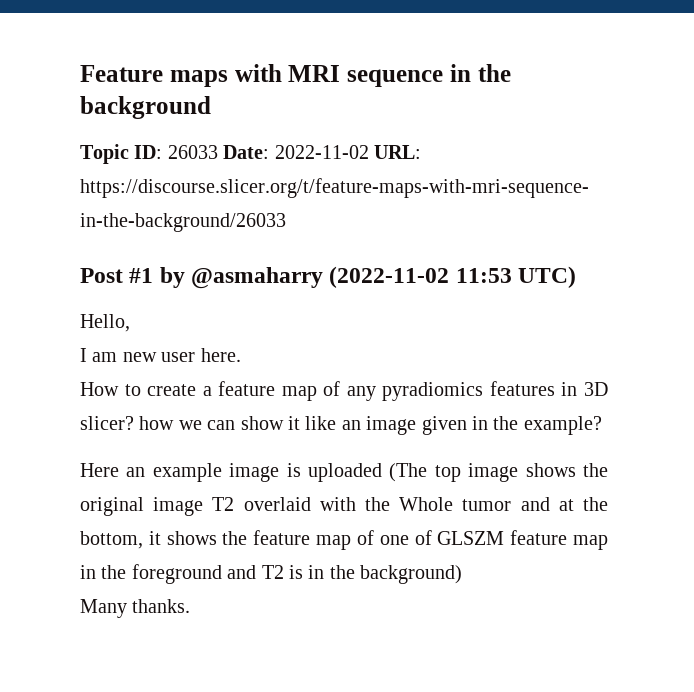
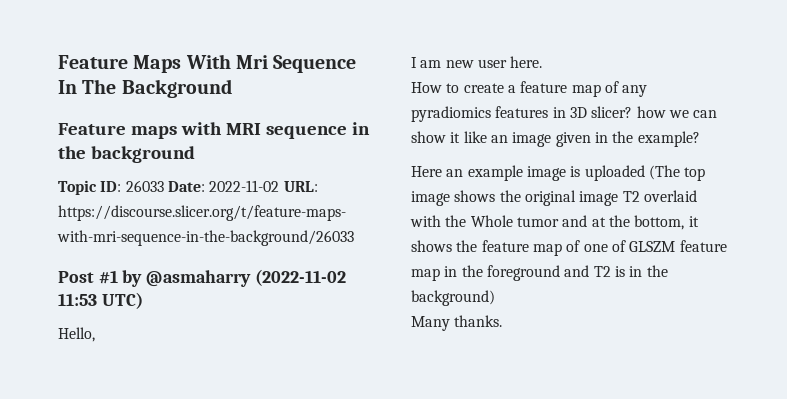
[80,65,163,82] Feature -> [58,54,357,73] [58,79,232,98] [58,123,126,135] Feature Maps With Mri Sequence In The Background // Feature

